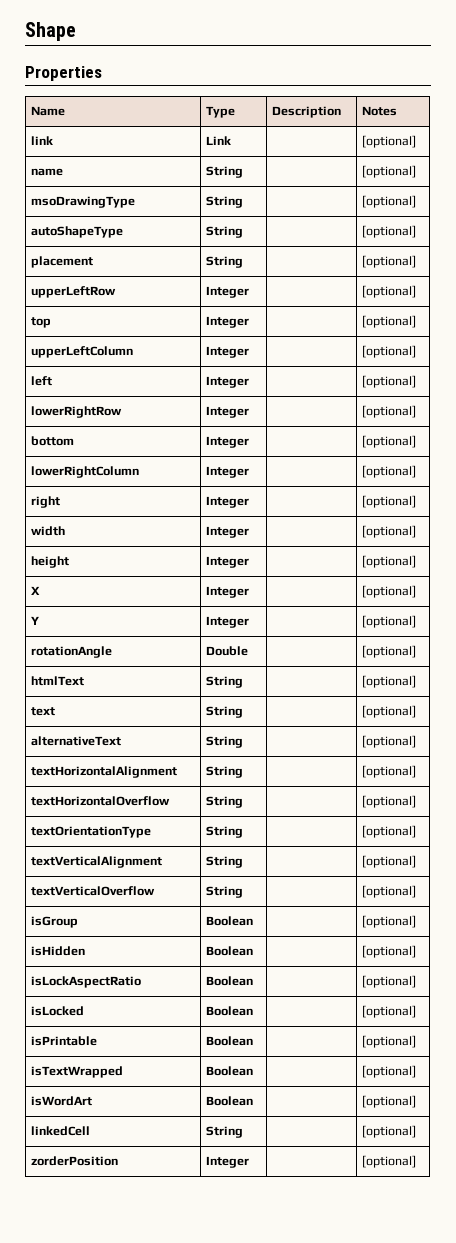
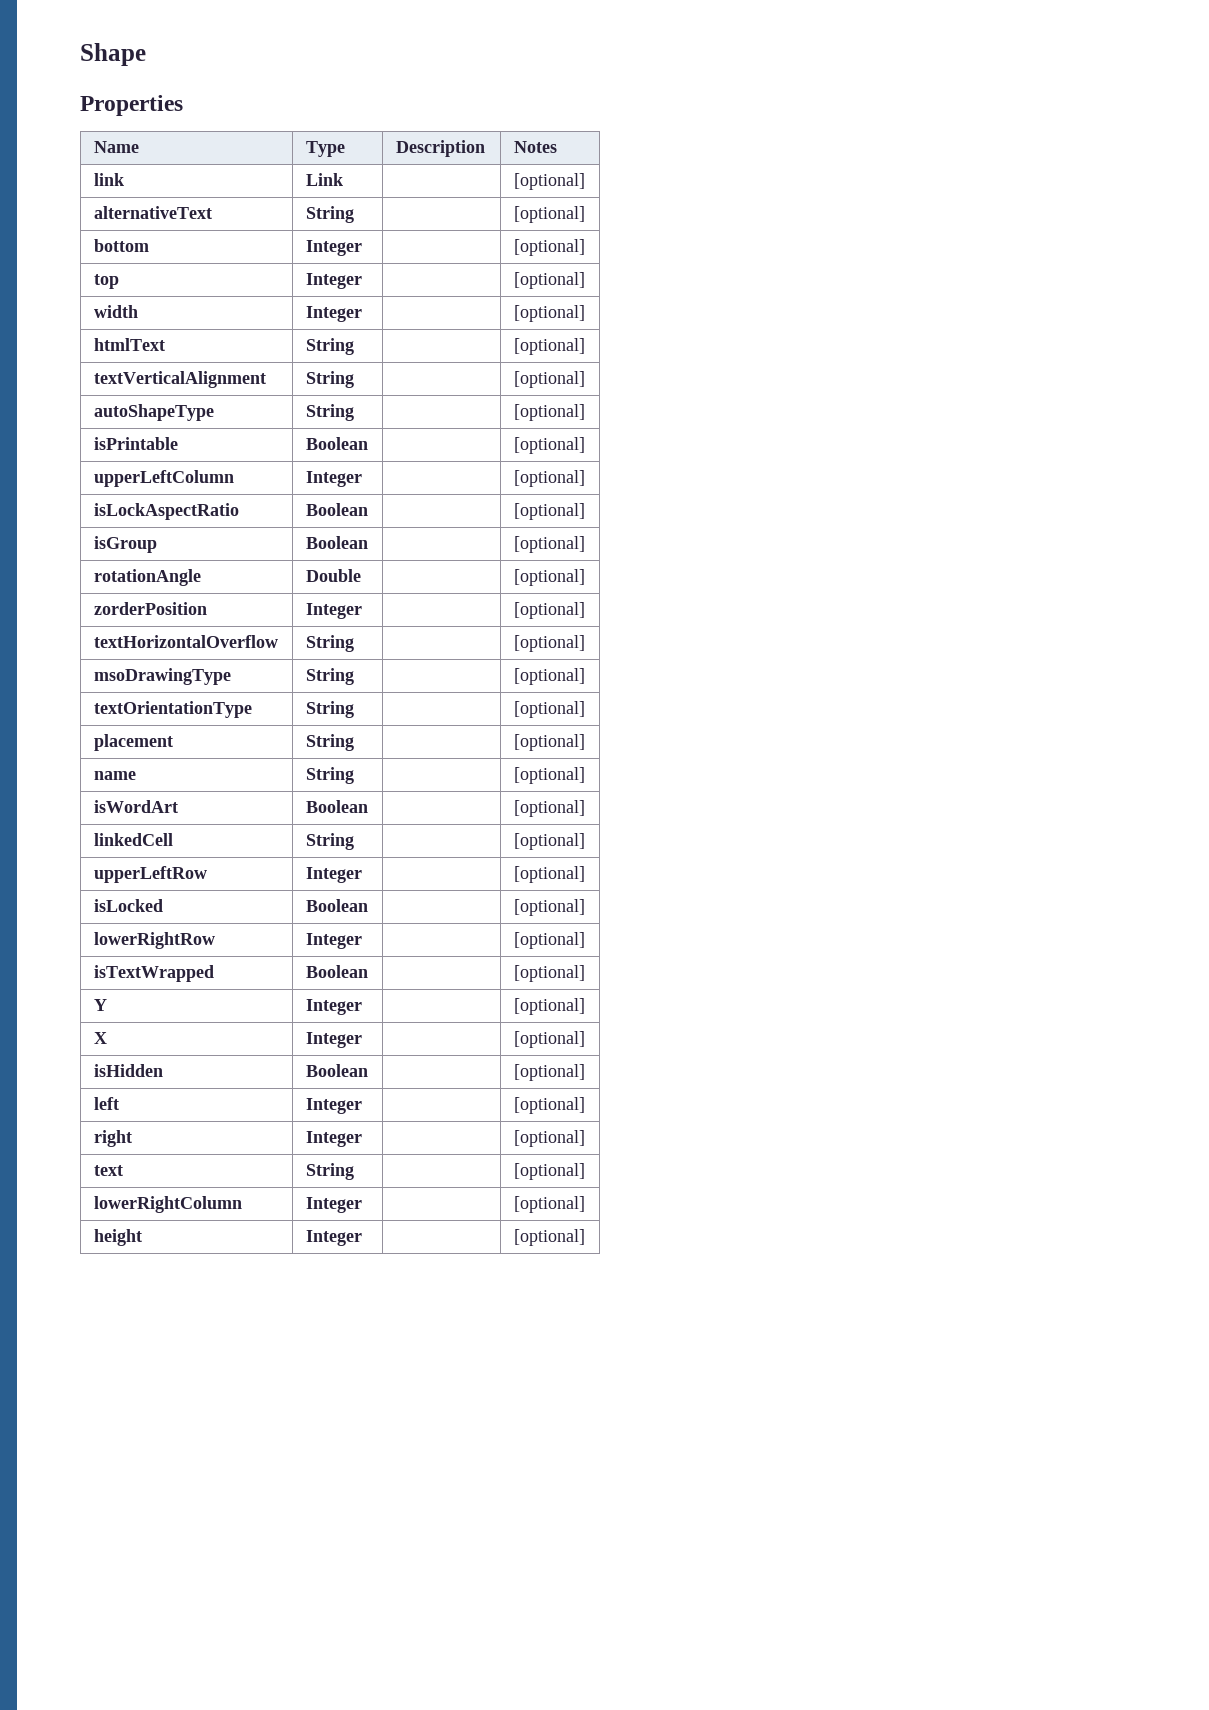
[30,168,63,176] name -> [93,206,212,219] [305,206,354,223] [513,206,585,223] [93,239,149,252] [305,240,362,256] [513,239,585,256] [93,274,119,289] [305,273,362,289] [513,272,585,289] [93,305,138,318] [305,306,362,322] [513,305,585,322] [93,338,165,351] [305,338,354,355] [513,338,585,355] [93,371,266,388] [305,371,354,388] [513,371,585,388] [93,404,214,421] [305,404,354,421] [513,404,585,421] [93,437,178,450] [305,437,368,450] [513,437,585,454] [93,470,234,487] [305,471,362,487] [513,470,585,487] [93,503,239,520] [305,503,368,516] [513,503,585,520] [93,536,157,553] [305,536,368,549] [513,536,585,553] [93,569,201,586] [305,569,361,582] [513,569,585,586] [93,602,207,615] [305,603,362,619] [513,602,585,619] [93,635,278,648] alternativeText | String | | [optional] // bottom | Integer | | [optional] // top | Integer | | [optional] // width | Integer | | [optional] // htmlText | String | | [optional] // textVerticalAlignment | String | | [optional] // autoShapeType | String | | [optional] // isPrintable | Boolean | | [optional] // upperLeftColumn | Integer | | [optional] // isLockAspectRatio | Boolean | | [optional] // isGroup | Boolean | | [optional] // rotationAngle | Double | | [optional] // zorderPosition | Integer | | [optional] // textHorizontalOverflow
[30,226,123,238] autoShapeType -> [93,701,252,718] textOrientationType
[30,286,116,298] [205,286,249,298] [361,285,416,298] [30,317,51,328] [205,316,249,328] [361,315,416,328] [30,346,133,358] [205,346,249,358] [361,345,416,358] [30,376,52,386] [205,376,249,388] [361,375,416,388] [30,406,122,418] [205,406,249,418] [361,405,416,418] [30,436,74,446] [205,436,249,448] [361,435,416,448] [30,466,139,478] [205,466,249,478] [361,465,416,478] [30,496,60,508] [205,496,249,508] [361,495,416,508] [30,526,65,536] [205,526,249,538] [361,525,416,538] [30,556,69,568] [205,556,249,568] [361,555,416,568] [30,586,40,595] [205,586,249,598] [361,585,416,598] [30,616,39,625] [205,616,249,628] [361,615,416,628] [30,646,112,658] [205,646,248,656] [361,645,416,658] [30,676,84,686] [205,676,243,688] [361,675,416,688] [30,707,55,716] [205,706,243,718] [361,705,416,718] [30,736,121,746] [205,736,243,748] [361,735,416,748] [30,766,177,778] [205,766,243,778] [361,765,416,778] [30,796,170,806] [205,796,243,808] [361,795,416,808] [30,826,151,838] [205,826,243,838] [361,825,416,838] [30,856,162,868] [205,856,243,868] [361,855,416,868] [30,886,155,896] [205,886,243,898] [361,885,416,898] [30,916,78,928] [205,916,253,926] [361,915,416,928] [30,946,85,956] [205,946,253,956] [361,945,416,958] [30,976,141,988] [205,976,253,986] [361,975,416,988] [30,1006,84,1016] [205,1006,253,1016] [361,1005,416,1018] [30,1036,97,1046] [205,1036,253,1046] [361,1035,416,1048] [30,1066,123,1078] [205,1066,253,1076] upperLeftRow | Integer | | [optional] // top | Integer | | [optional] // upperLeftColumn | Integer | | [optional] // left | Integer | | [optional] // lowerRightRow | Integer | | [optional] // bottom | Integer | | [optional] // lowerRightColumn | Integer | | [optional] // right | Integer | | [optional] // width | Integer | | [optional] // height | Integer | | [optional] // X | Integer | | [optional] // Y | Integer | | [optional] // rotationAngle | Double | | [optional] // htmlText | String | | [optional] // text | String | | [optional] // alternativeText | String | | [optional] // textHorizontalAlignment | String | | [optional] // textHorizontalOverflow | String | | [optional] // textOrientationType | String | | [optional] // textVerticalAlignment | String | | [optional] // textVerticalOverflow | String | | [optional] // isGroup | Boolean | | [optional] // isHidden | Boolean | | [optional] // isLockAspectRatio | Boolean | | [optional] // isLocked | Boolean | | [optional] // isPrintable | Boolean | | [optional] // isTextWrapped | Boolean -> [93,771,136,780] [305,767,354,784] name | String
[30,1156,118,1166] [205,1156,249,1168] [361,1155,416,1168] zorderPosition | Integer | | [optional] -> [93,866,207,883] [305,867,362,883] [513,866,585,883] [93,899,163,912] [305,899,368,912] [513,899,585,916] [93,932,215,949] [305,933,362,949] [513,932,585,949] [93,965,214,982] [305,965,368,978] [513,965,585,982] [93,999,107,1011] [305,999,362,1015] [513,998,585,1015] [93,1032,107,1044] [305,1032,362,1048] [513,1031,585,1048] [93,1064,163,1077] [305,1064,368,1077] [513,1064,585,1081] [93,1097,119,1110] [305,1098,362,1114] [513,1097,585,1114] [93,1130,132,1147] [305,1131,362,1147] [513,1130,585,1147] [93,1165,123,1176] [305,1163,354,1180] [513,1163,585,1180] [93,1196,242,1213] [305,1197,362,1213] [513,1196,585,1213] [93,1229,142,1246] [305,1230,362,1246] [513,1229,585,1246] upperLeftRow | Integer | | [optional] // isLocked | Boolean | | [optional] // lowerRightRow | Integer | | [optional] // isTextWrapped | Boolean | | [optional] // Y | Integer | | [optional] // X | Integer | | [optional] // isHidden | Boolean | | [optional] // left | Integer | | [optional] // right | Integer | | [optional] // text | String | | [optional] // lowerRightColumn | Integer | | [optional] // height | Integer | | [optional]

